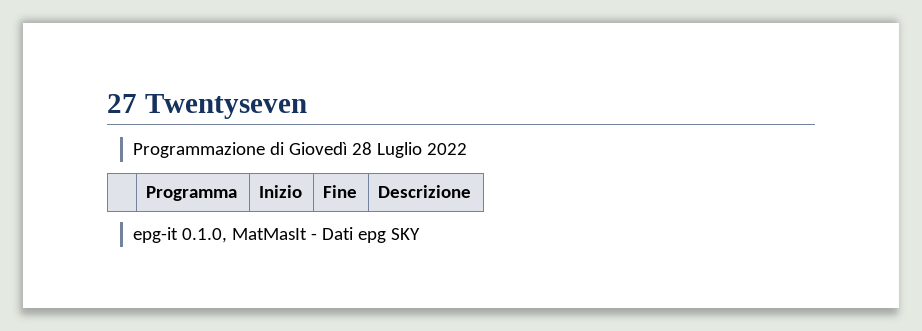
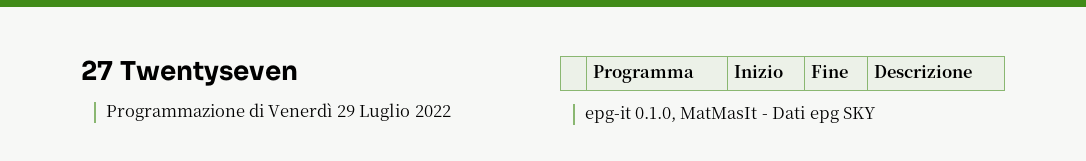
[288,142,372,155] Giovedì 28 -> [268,103,355,117] Venerdì 29

